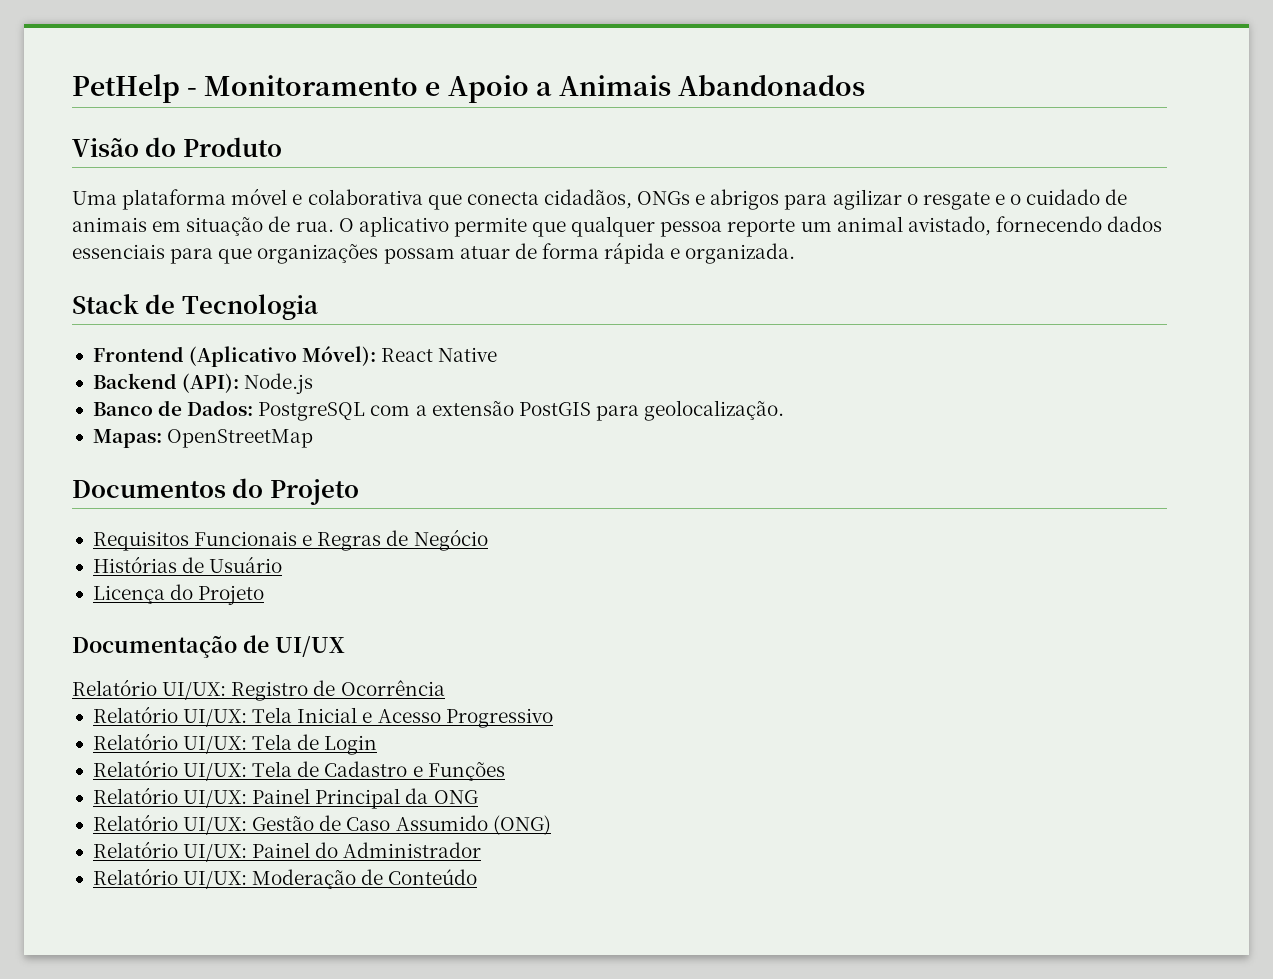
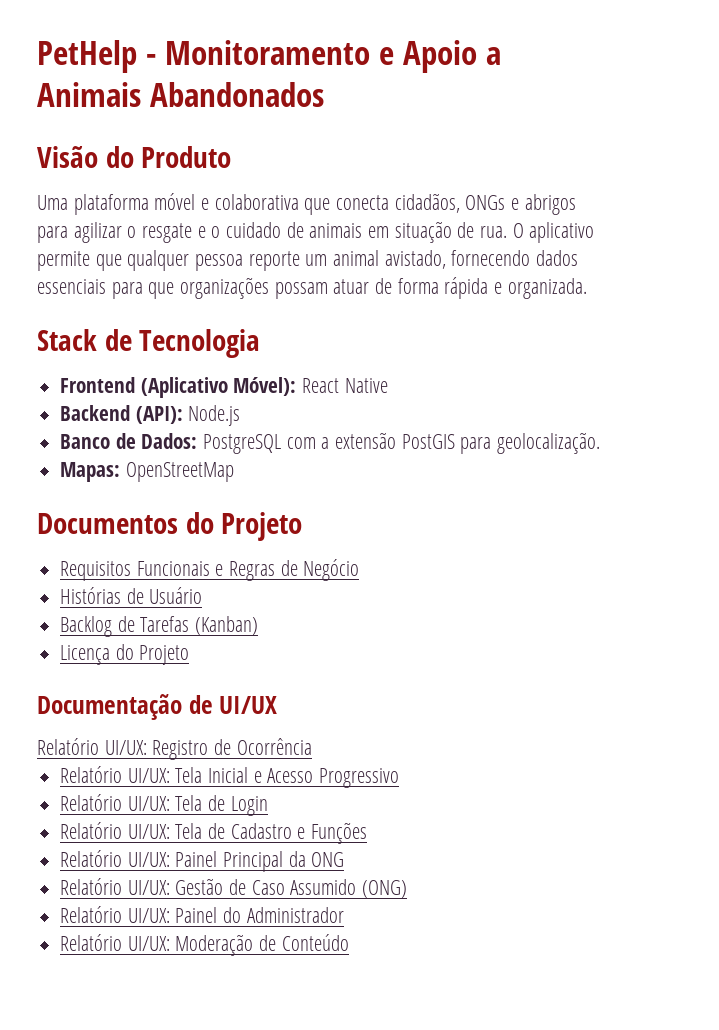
(283, 564) none -> [60,616,259,637] // Backlog de Tarefas (Kanban)

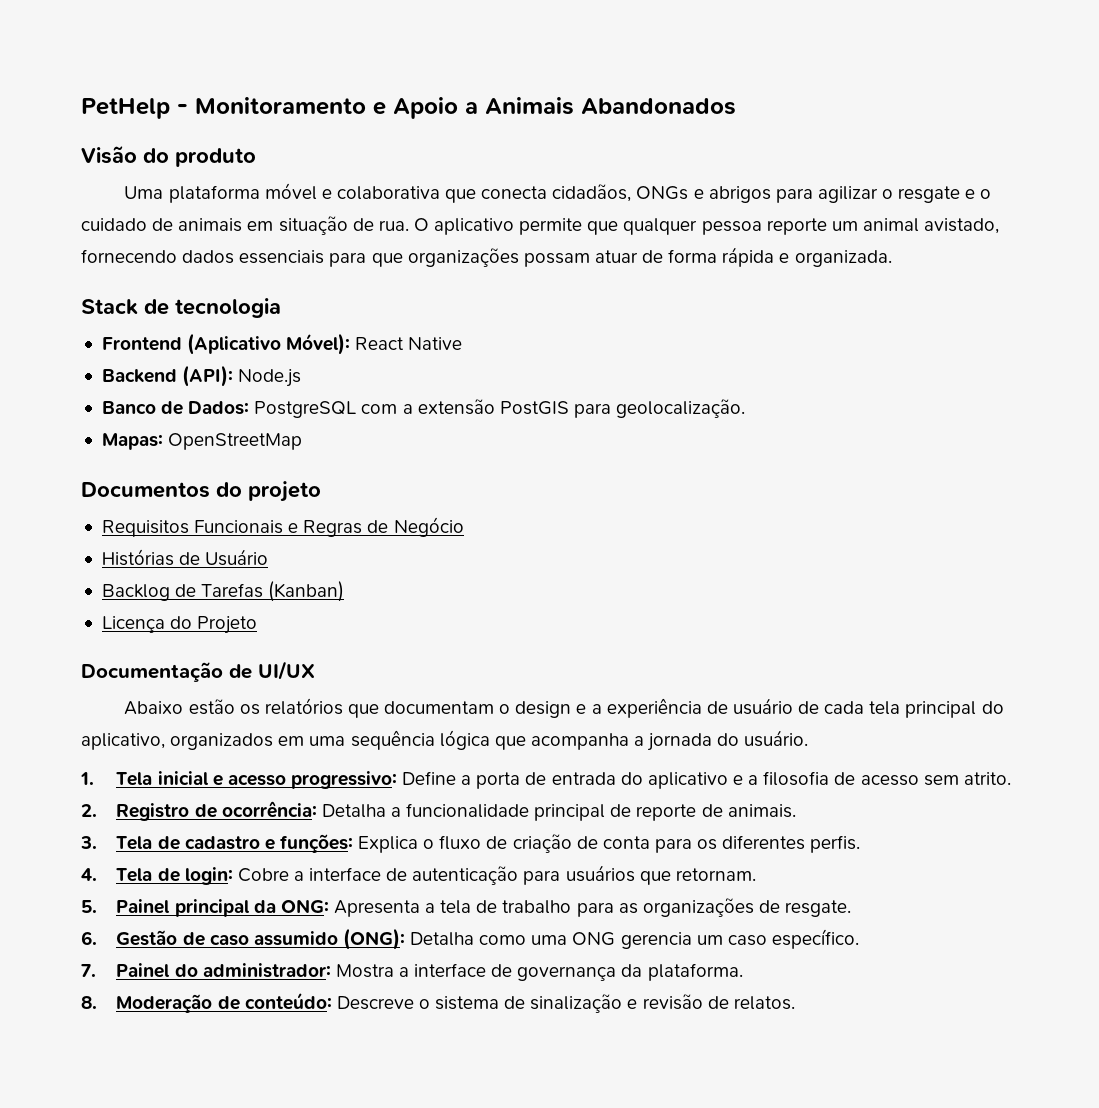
[141,146,232,168] Produto -> [175,148,256,167] produto
[139,329,261,358] Tecnologia -> [175,298,281,318] tecnologia
[221,512,303,541] Projeto -> [248,481,321,502] projeto
[37,738,312,760] [60,766,400,788] [60,794,268,816] [60,822,368,844] [60,850,345,872] [60,878,408,898] [60,906,344,923] [60,934,349,956] Relatório UI/UX: Registro de Ocorrência // Relatório UI/UX: Tela Inicial e Acesso Progressivo // Relatório UI/UX: Tela de Login // Relatório UI/UX: Tela de Cadastro e Funções // Relatório UI/UX: Painel Principal da ONG // Relatório UI/UX: Gestão de Caso Assumido (ONG) // Relatório UI/UX: Painel do Administrador // Relatório UI/UX: Moderação de Conteúdo -> [124,698,1004,718] [81,730,809,751] [80,771,1011,789] [81,801,796,821] [80,834,861,853] [81,865,756,885] [81,898,852,917] [81,928,859,950] [81,963,743,981] [81,992,795,1013] Abaixo estão os relatórios que documentam o design e a experiência de usuário de cada tela principal do aplicativo, organizados em uma sequência lógica que acompanha a jornada do usuário. // 1. Tela inicial e acesso progressivo: Define a porta de entrada do aplicativo e a filosofia de acesso sem atrito. // 2. Registro de ocorrência: Detalha a funcionalidade principal de reporte de animais. // 3. Tela de cadastro e funções: Explica o fluxo de criação de conta para os diferentes perfis. // 4. Tela de login: Cobre a interface de autenticação para usuários que retornam. // 5. Painel principal da ONG: Apresenta a tela de trabalho para as organizações de resgate. // 6. Gestão de caso assumido (ONG): Detalha como uma ONG gerencia um caso específico. // 7. Painel do administrador: Mostra a interface de governança da plataforma. // 8. Moderação de conteúdo: Descreve o sistema de sinalização e revisão de relatos.

